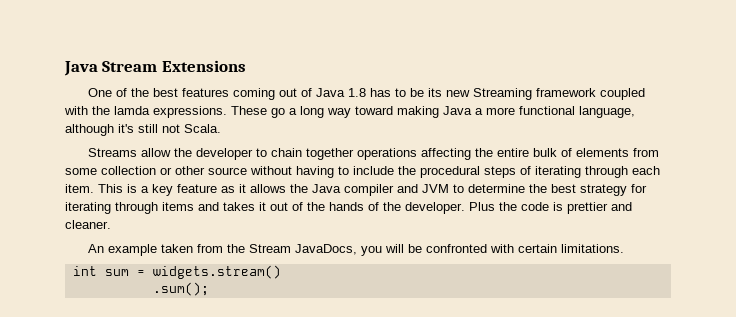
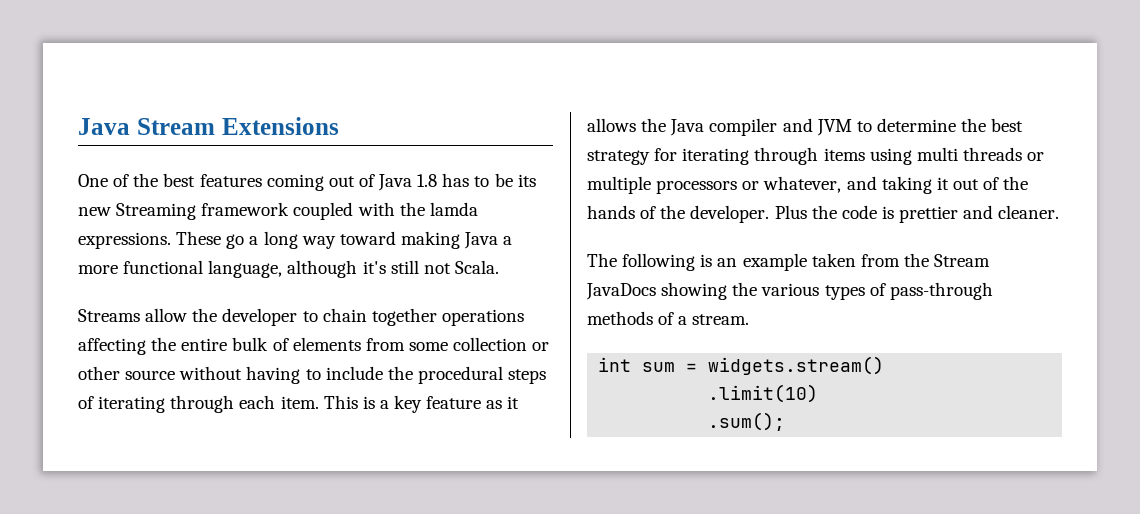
[198,202,255,211] and takes -> [869,147,1045,165] [587,176,932,194] using multi threads or multiple processors or whatever, and taking
[87,244,104,253] An -> [587,253,738,271] The following is an
[294,244,624,256] JavaDocs, you will be confronted with certain limitations. -> [586,282,993,300] [587,311,750,325] JavaDocs showing the various types of pass-through methods of a stream.
(281, 272) none -> [708,384,819,403] // .limit(10)

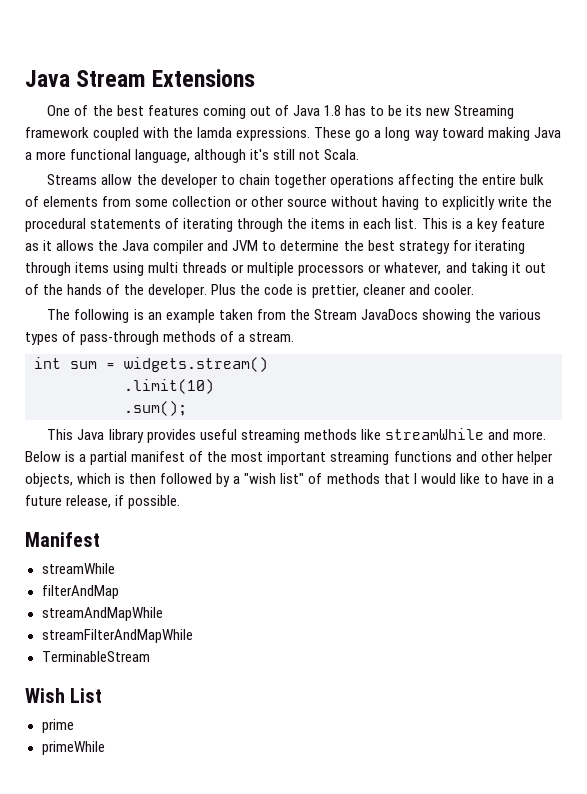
[325,366,383,380] include -> [441,196,528,210] explicitly write
[508,369,547,384] steps -> [90,219,162,229] statements
[239,395,319,409] each item. -> [287,218,418,229] the items in each list.
[899,205,1060,223] prettier and cleaner. -> [311,284,474,298] prettier, cleaner and cooler.
(786, 421) none -> [47,428,546,443] [25,451,553,465] [25,473,554,487] [25,495,181,509] [25,532,100,547] [41,563,115,574] [41,585,119,599] [41,607,163,621] [41,629,193,643] [41,651,150,662] [25,688,103,703] [41,719,74,733] [41,741,105,755] // This Java library provides useful streaming methods like streamWhile and more. Below is a partial manifest of the most important streaming functions and other helper objects, which is then followed by a "wish list" of methods that I would like to have in a future release, if possible. // Manifest // streamWhile // filterAndMap // streamAndMapWhile // streamFilterAndMapWhile // TerminableStream // Wish List // prime // primeWhile

